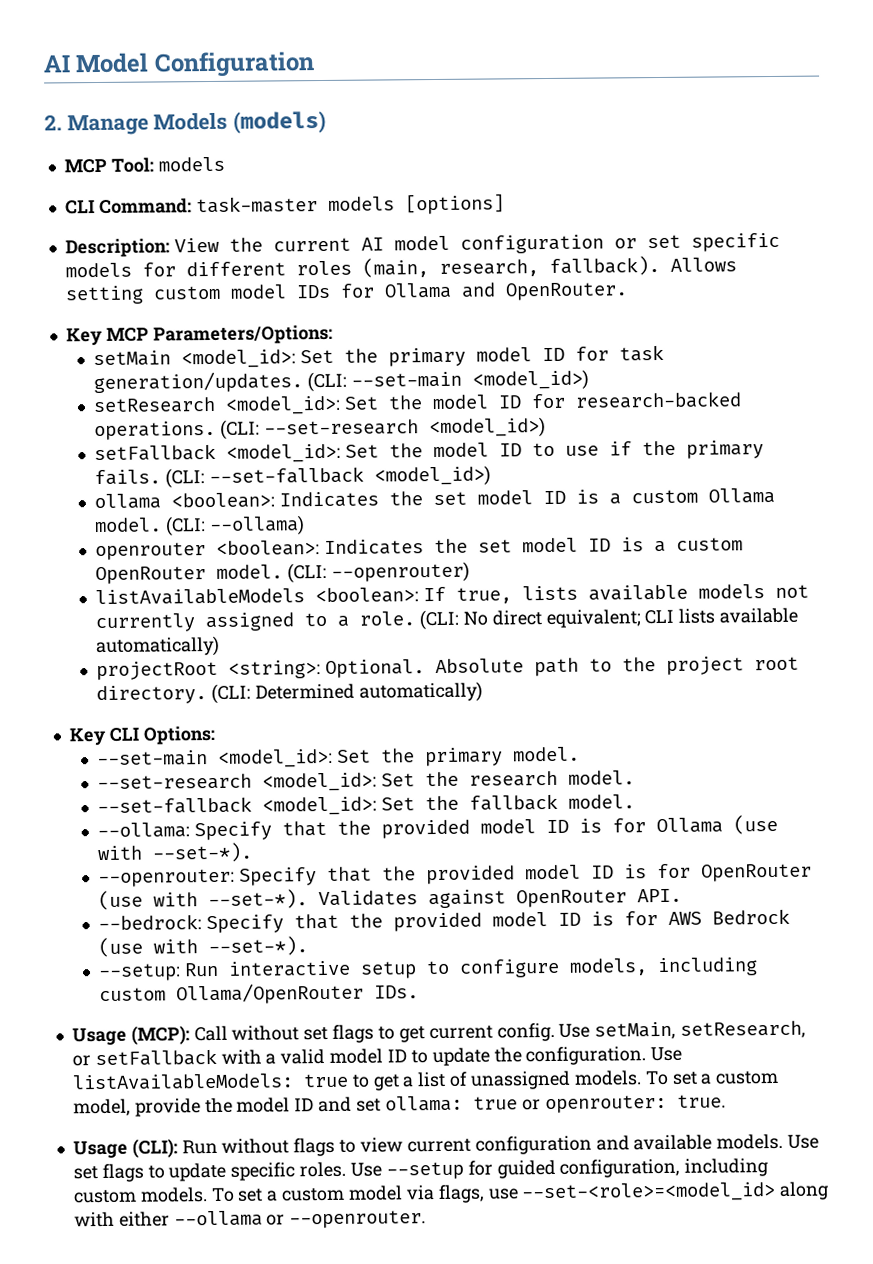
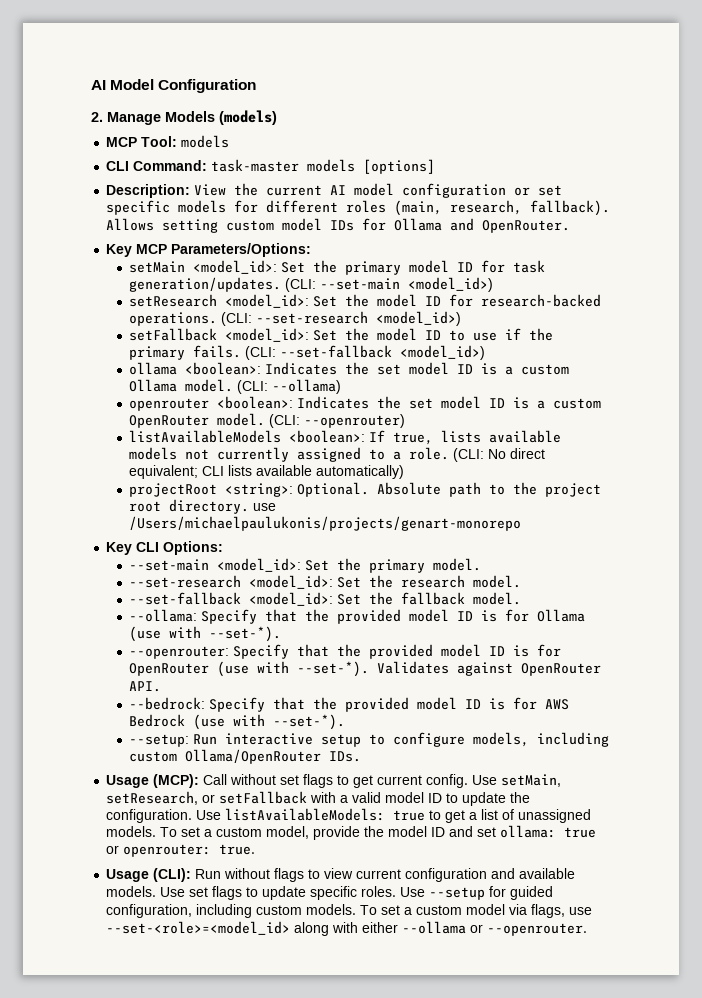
[210,681,483,705] (CLI: Determined automatically) -> [253,503,277,511] [129,516,522,531] use /Users/michaelpaulukonis/projects/genart-monorepo

